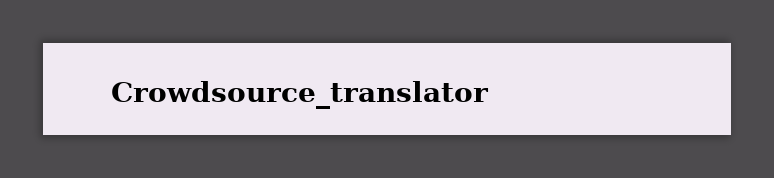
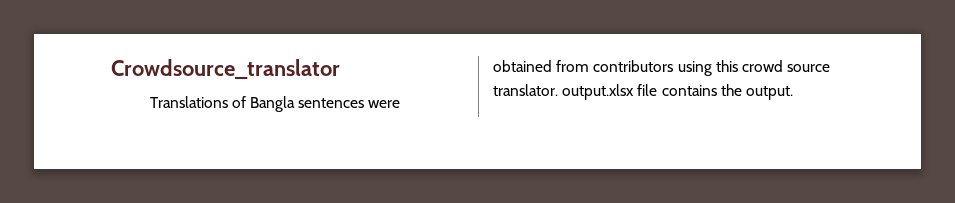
(489, 95) none -> [149,96,401,112] [493,60,831,76] [493,84,793,100] // Translations of Bangla sentences were obtained from contributors using this crowd source translator. output.xlsx file contains the output.

